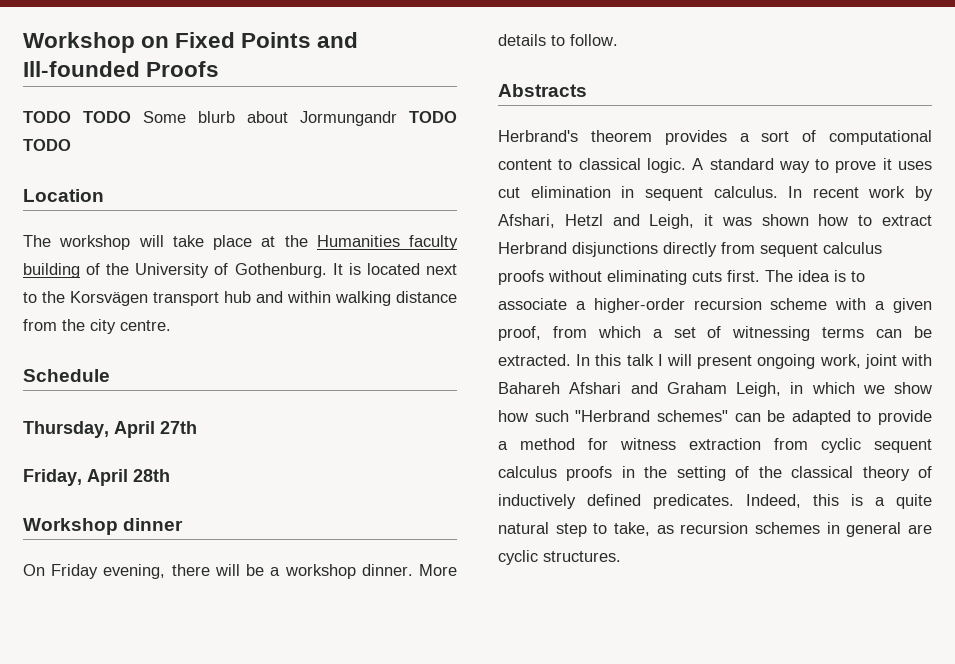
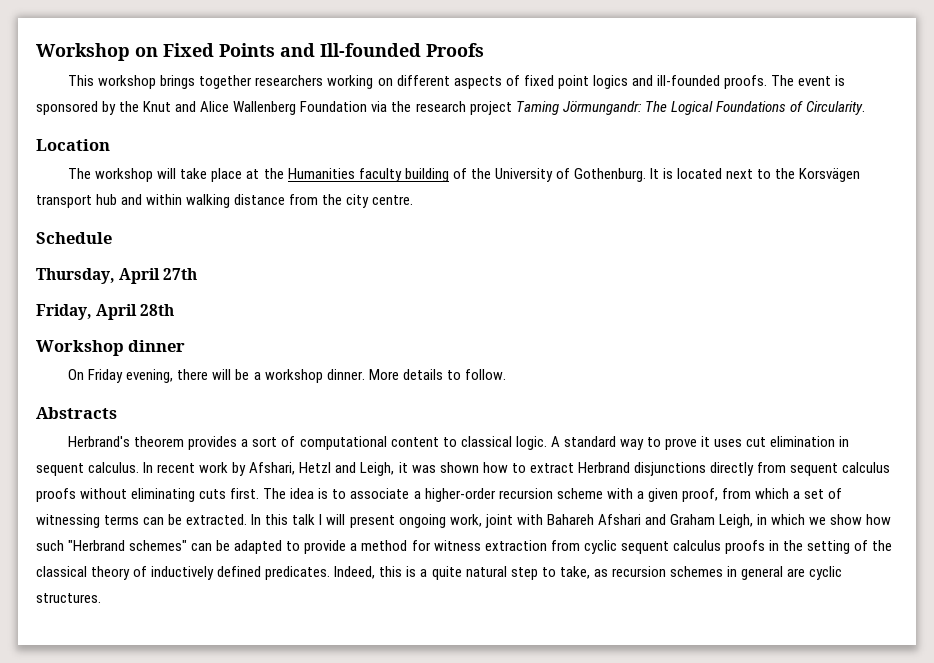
[23,111,457,126] [23,139,71,151] TODO TODO Some blurb about Jormungandr TODO TODO -> [68,75,846,89] [36,101,865,115] This workshop brings together researchers working on different aspects of fixed point logics and ill-founded proofs. The event is sponsored by the Knut and Alice Wallenberg Foundation via the research project Taming Jörmungandr: The Logical Foundations of Circularity.

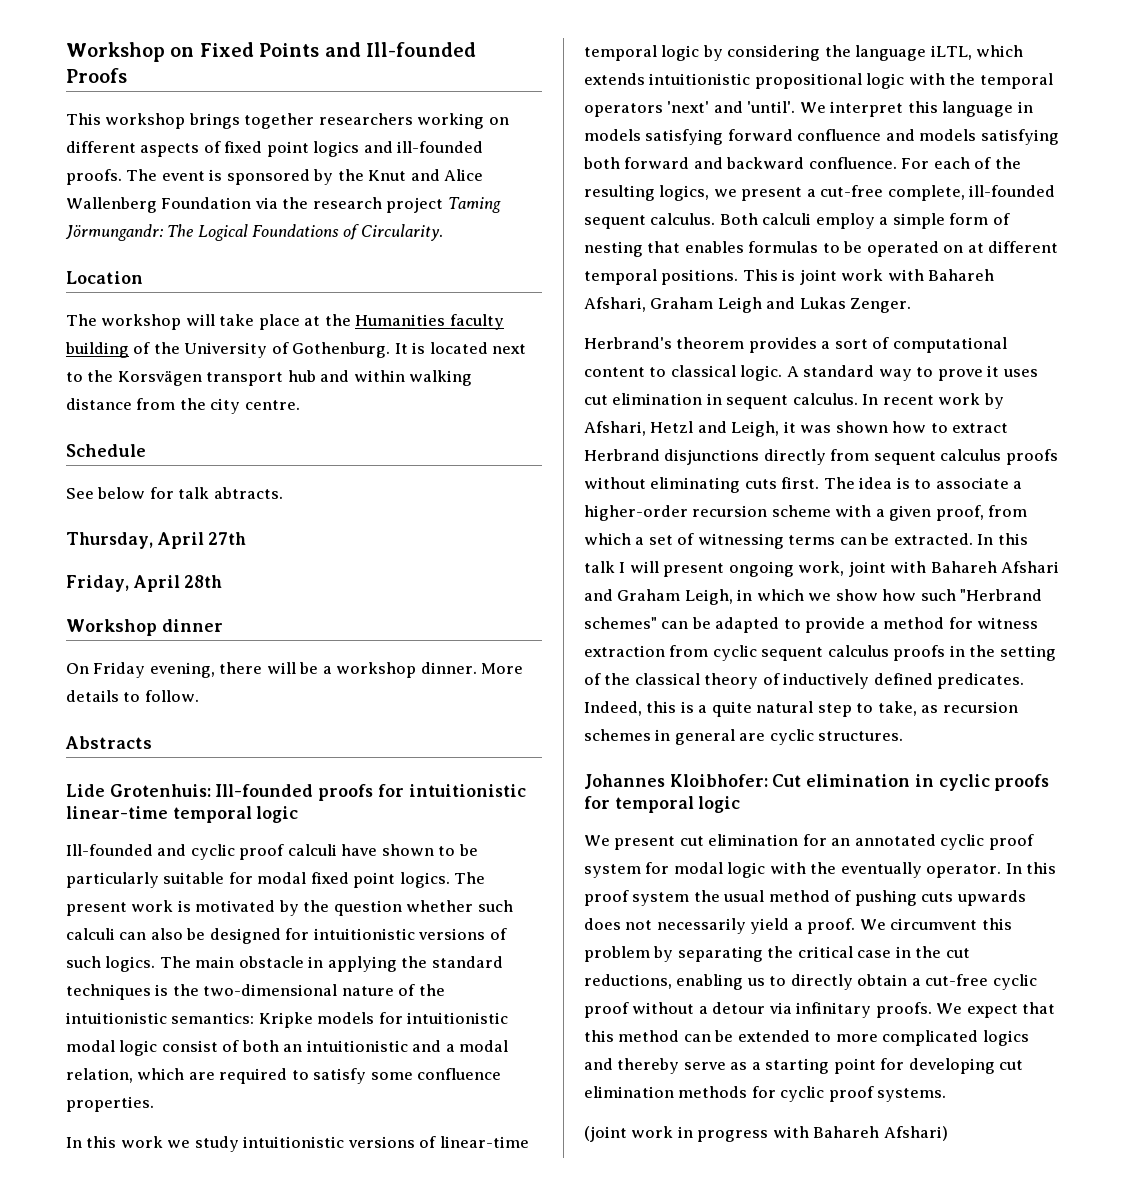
(112, 238) none -> [66,487,283,499] // See below for talk abtracts.
(117, 413) none -> [66,784,526,801] [66,806,299,823] [66,844,478,860] [66,872,486,888] [66,900,513,916] [66,928,507,944] [66,956,503,972] [66,984,445,1000] [66,1012,509,1028] [66,1040,509,1056] [66,1068,502,1084] [66,1096,154,1112] [66,1136,529,1152] [584,45,1024,61] [584,73,1053,89] [584,101,1033,117] [584,129,1059,145] [583,157,1021,169] [584,185,1056,201] [584,213,1010,229] [584,241,1059,257] [584,269,995,285] [584,297,912,313] // Lide Grotenhuis: Ill-founded proofs for intuitionistic linear-time temporal logic // Ill-founded and cyclic proof calculi have shown to be particularly suitable for modal fixed point logics. The present work is motivated by the question whether such calculi can also be designed for intuitionistic versions of such logics. The main obstacle in applying the standard techniques is the two-dimensional nature of the intuitionistic semantics: Kripke models for intuitionistic modal logic consist of both an intuitionistic and a modal relation, which are required to satisfy some confluence properties. // In this work we study intuitionistic versions of linear-time temporal logic by considering the language iLTL, which extends intuitionistic propositional logic with the temporal operators 'next' and 'until'. We interpret this language in models satisfying forward confluence and models satisfying both forward and backward confluence. For each of the resulting logics, we present a cut-free complete, ill-founded sequent calculus. Both calculi employ a simple form of nesting that enables formulas to be operated on at different temporal positions. This is joint work with Bahareh Afshari, Graham Leigh and Lukas Zenger.
(101, 598) none -> [584,774,1050,791] [584,796,741,813] [584,834,1034,850] [584,862,1057,878] [584,890,1026,906] [584,918,1012,934] [584,946,970,962] [584,974,1037,990] [584,1002,1056,1018] [584,1030,1029,1046] [584,1058,1024,1074] [584,1086,947,1102] [584,1126,948,1142] // Johannes Kloibhofer: Cut elimination in cyclic proofs for temporal logic // We present cut elimination for an annotated cyclic proof system for modal logic with the eventually operator. In this proof system the usual method of pushing cuts upwards does not necessarily yield a proof. We circumvent this problem by separating the critical case in the cut reductions, enabling us to directly obtain a cut-free cyclic proof without a detour via infinitary proofs. We expect that this method can be extended to more complicated logics and thereby serve as a starting point for developing cut elimination methods for cyclic proof systems. // (joint work in progress with Bahareh Afshari)

